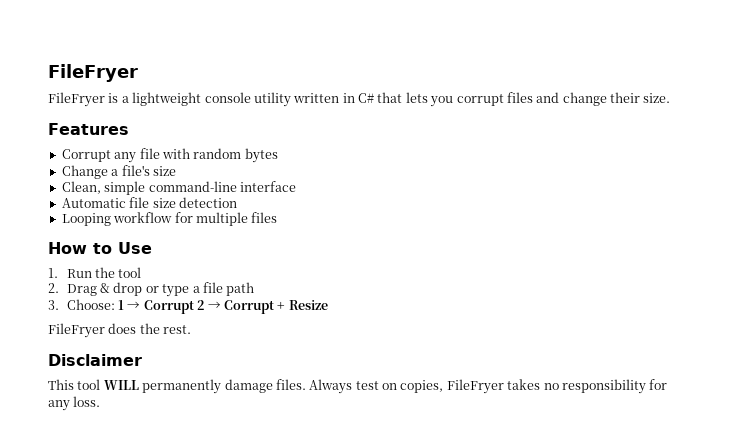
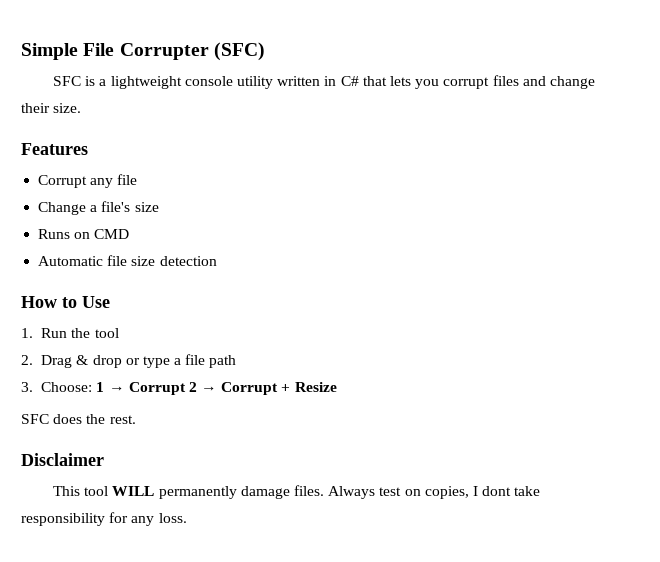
[48,64,138,82] [48,92,105,107] FileFryer // FileFryer -> [21,42,265,61] [53,76,82,86] Simple File Corrupter (SFC) // SFC
[161,148,278,163] with random bytes -> (138, 179) none
[61,181,296,195] Clean, simple command-line interface -> [38,229,130,239] Runs on CMD
[61,212,278,226] // Looping workflow for multiple files -> (217, 261) none
[48,323,105,338] FileFryer -> [21,414,49,424] SFC
[446,379,559,394] FileFryer takes no -> [472,486,541,496] I dont take

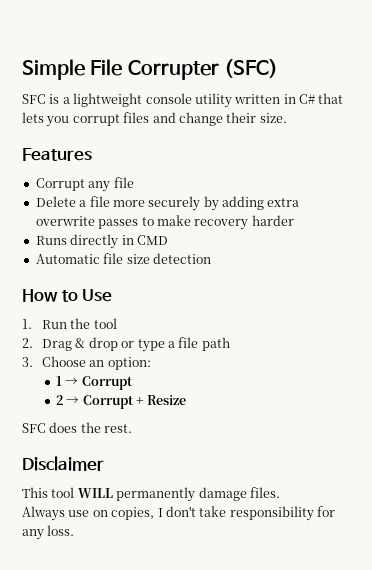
[38,201,159,215] Change a file's size -> [35,196,300,211] [35,215,294,230] Delete a file more securely by adding extra overwrite passes to make recovery harder
[74,232,91,239] on -> [70,234,134,249] directly in
[41,382,93,392] Choose: -> [42,356,151,370] Choose an option: //
(186, 388) none -> (132, 383) //
[328,486,402,499] Always test -> [22,506,90,521] // Always use
[482,486,512,496] dont -> [165,506,196,517] don't

